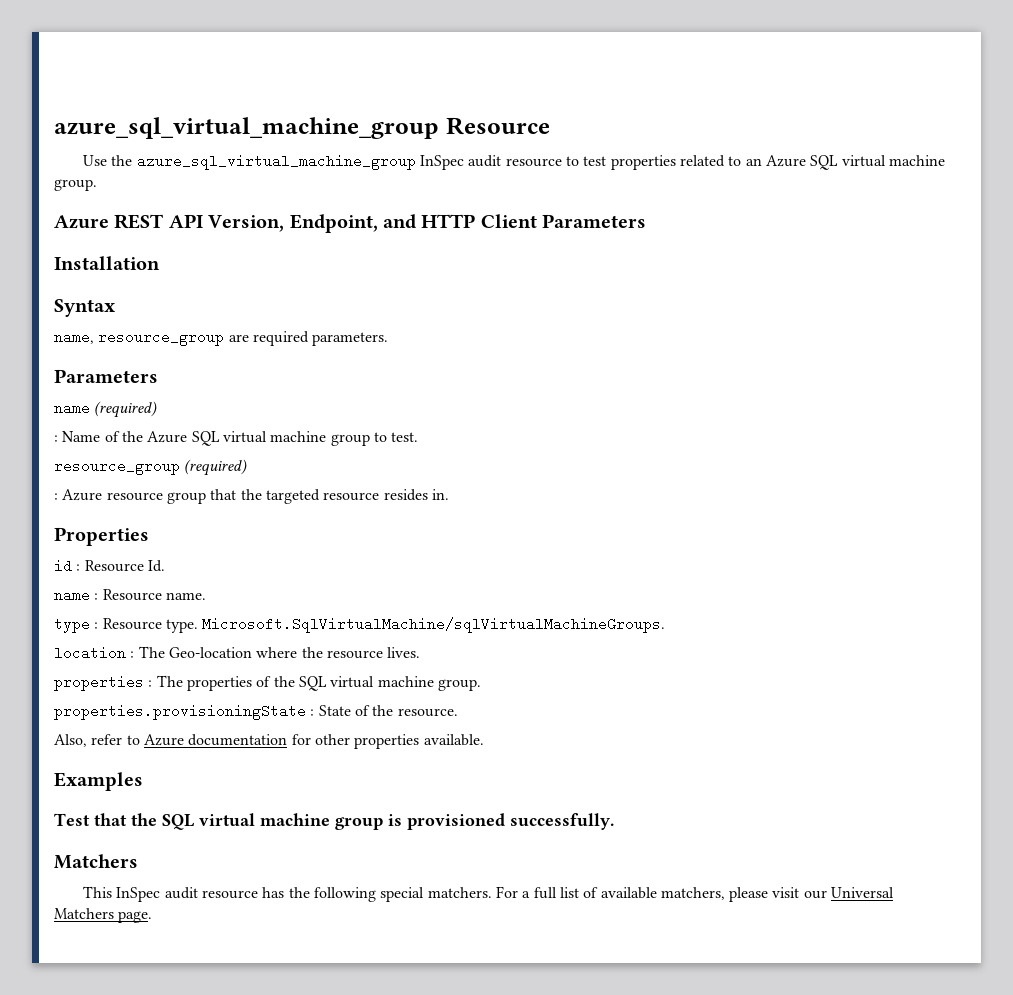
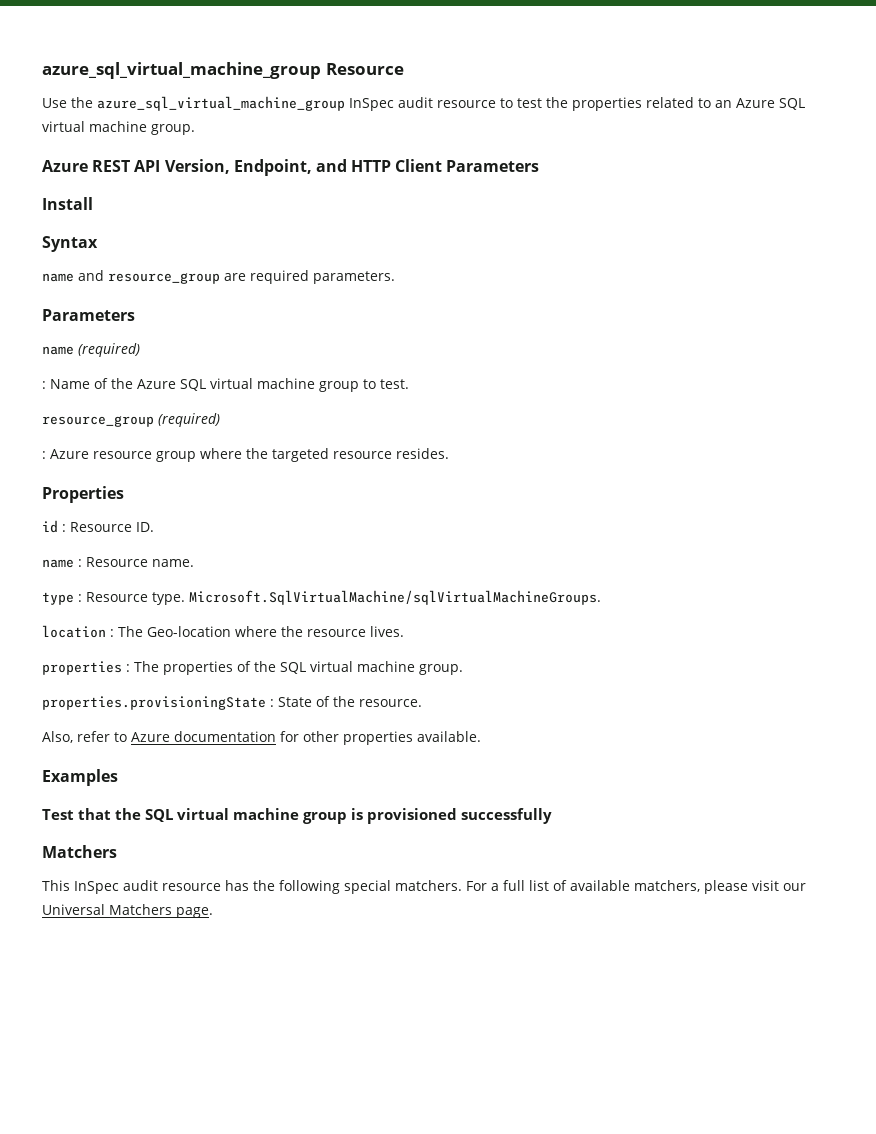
(607, 161) none -> [546,97,568,108] the
[54,256,160,270] Installation -> [42,197,93,210] Install
[54,330,94,344] name, -> [42,270,104,282] name and
[210,489,237,500] that -> [200,448,242,459] where
[383,489,449,501] resides in. -> [396,448,449,459] resides.
[147,560,165,572] Id. -> [136,522,154,532] ID.
[510,813,614,830] successfully. -> [460,808,552,824] successfully

